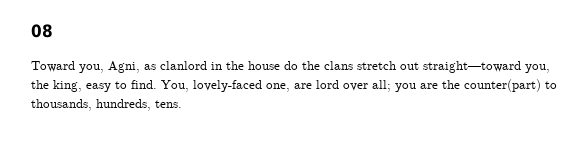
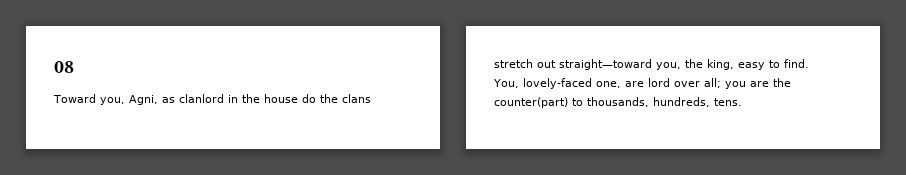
(157, 84) none -> (809, 63) //

